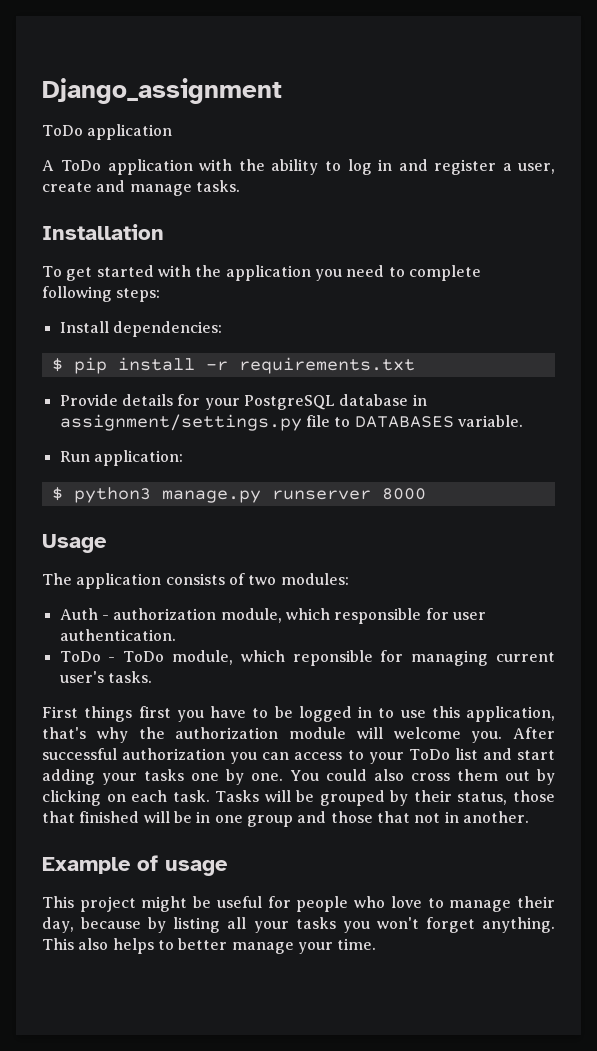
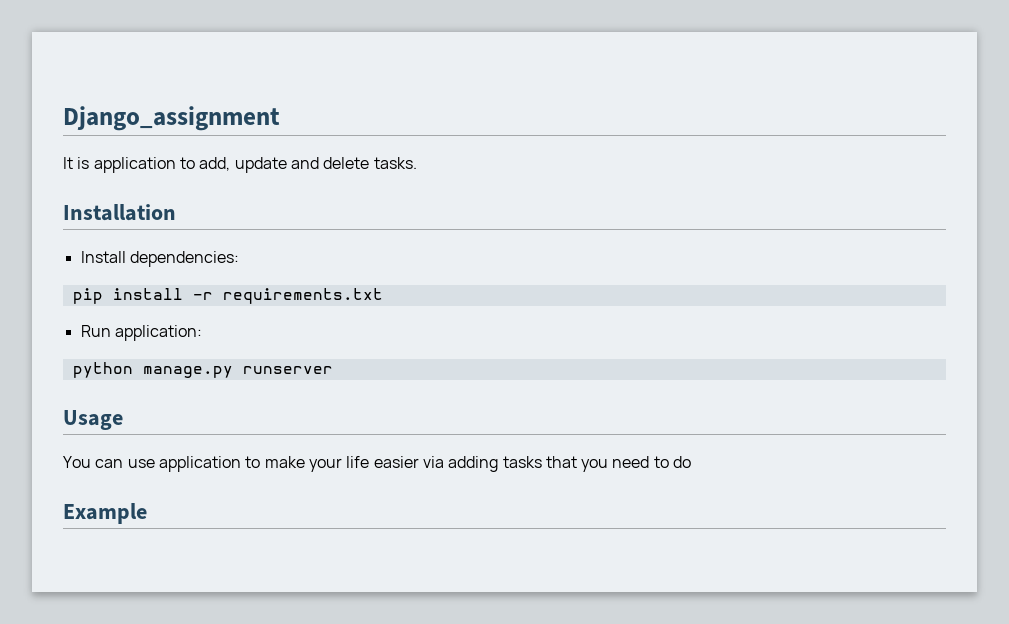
[42,124,173,140] [42,159,555,175] [42,180,240,196] [42,224,164,240] [42,265,481,281] [42,286,161,302] ToDo application // A ToDo application with the ability to log in and register a user, create and manage tasks. // Installation // To get started with the application you need to complete following steps: -> [63,157,417,173] [63,204,176,221] It is application to add, update and delete tasks. // Installation
[51,358,63,372] $ -> (239, 259) none
[59,394,427,410] [59,414,523,431] // Provide details for your PostgreSQL database in assignment/settings.py file to DATABASES variable. -> (383, 296) none
[51,487,151,503] $ python3 -> [72,362,133,378] python
[381,488,426,500] 8000 -> (333, 370) none
[42,573,349,589] [59,608,486,624] [59,629,176,641] [59,650,555,666] [59,671,152,683] [42,706,555,722] [42,727,555,743] [42,748,555,764] [42,769,555,785] [42,790,555,806] [42,811,529,827] [42,855,228,876] [42,896,555,912] [42,917,555,933] [42,938,377,954] The application consists of two modules: // Auth - authorization module, which responsible for user authentication. // ToDo - ToDo module, which reponsible for managing current user's tasks. // First things first you have to be logged in to use this application, that's why the authorization module will welcome you. After successful authorization you can access to your ToDo list and start adding your tasks one by one. You could also cross them out by clicking on each task. Tasks will be grouped by their status, those that finished will be in one group and those that not in another. // Example of usage // This project might be useful for people who love to manage their day, because by listing all your tasks you won't forget anything. This also helps to better manage your time. -> [63,456,692,472] [63,503,147,524] You can use application to make your life easier via adding tasks that you need to do // Example

